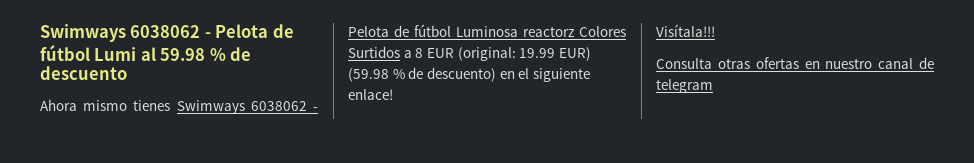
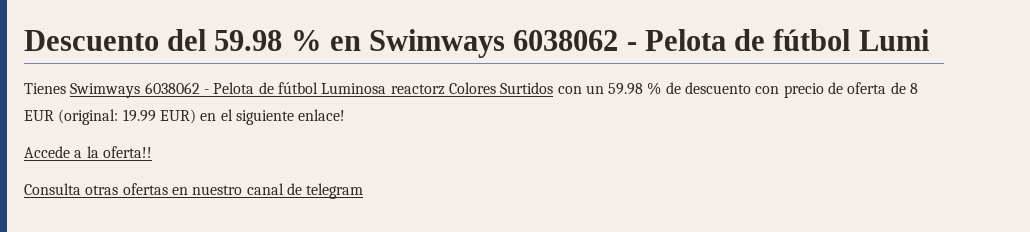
(40, 33) none -> [24,29,361,51] Descuento del 59.98 % en
[140,47,252,61] [40,66,127,80] [40,99,171,111] al 59.98 % de descuento // Ahora mismo tienes -> [24,83,66,94] // Tienes
[403,50,412,58] a -> [557,82,906,98] con un 59.98 % de descuento con precio de oferta de
[348,67,496,82] (59.98 % de descuento) -> (196, 116) none
[656,24,715,37] Visítala!!! -> [24,146,152,158] Accede a la oferta!!

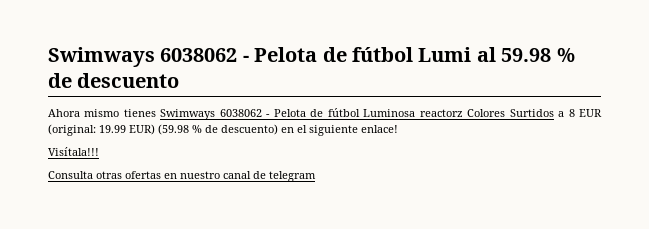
[24,29,361,51] Descuento del 59.98 % en -> (48, 57) none
[24,83,66,94] // Tienes -> [476,47,575,62] [48,73,180,88] [48,109,156,117] al 59.98 % de descuento // Ahora mismo tienes
[557,82,906,98] con un 59.98 % de descuento con precio de oferta de -> [558,111,565,117] a
(196, 116) none -> [158,124,278,135] (59.98 % de descuento)
[24,146,152,158] Accede a la oferta!! -> [48,147,99,156] Visítala!!!

